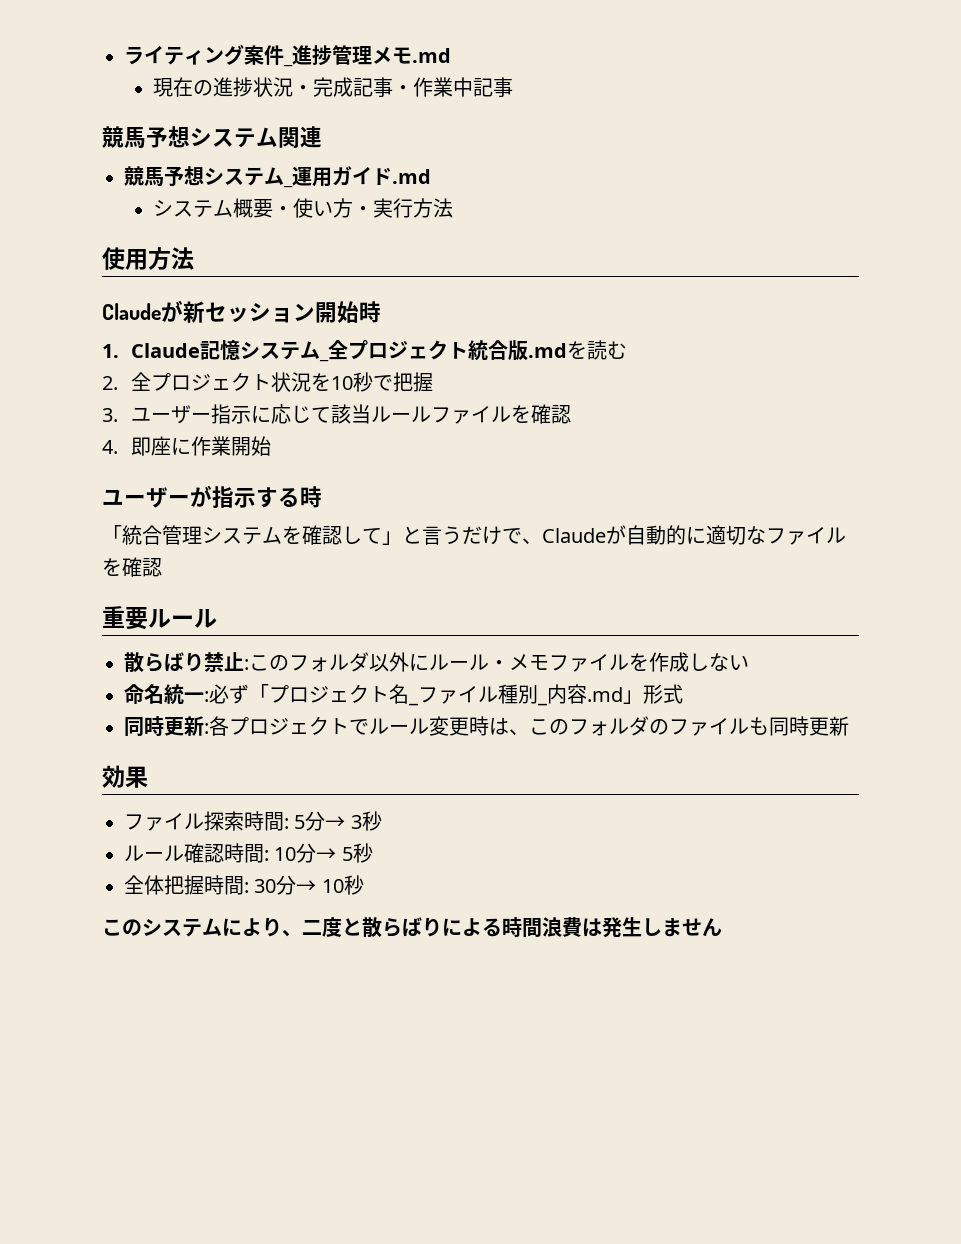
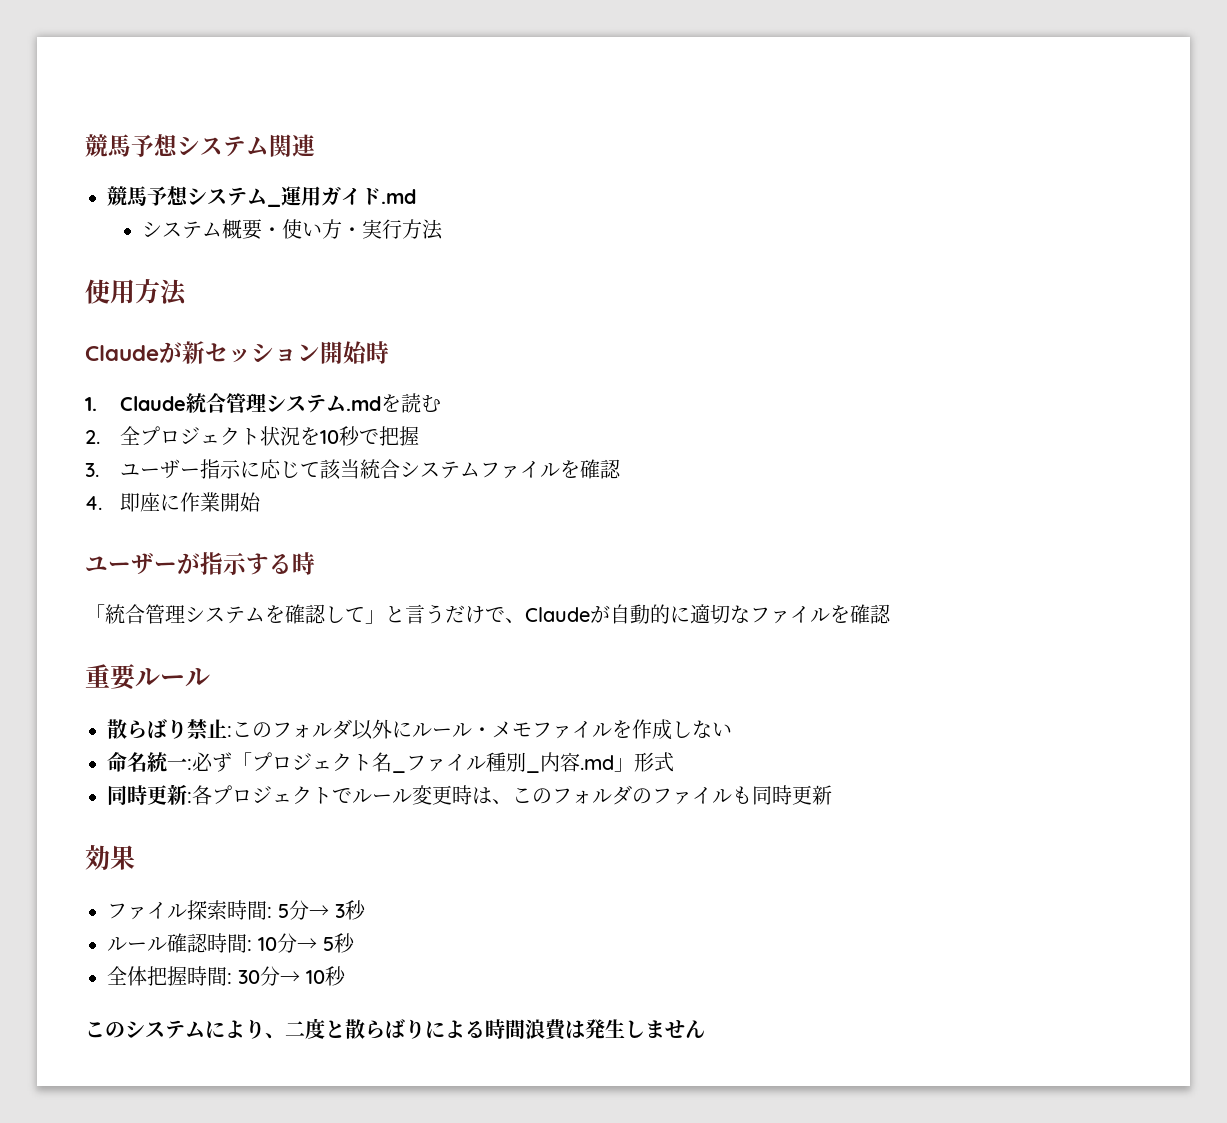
[124,44,451,67] [153,77,514,97] ライティング案件_進捗管理メモ.md // 現在の進捗状況・完成記事・作業中記事 // -> (85, 145) none
[200,340,529,362] 記憶システム_全プロジェクト統合版 -> [186,393,347,413] 統合管理システム
[371,406,432,422] ルール -> [360,459,481,479] 統合システム

